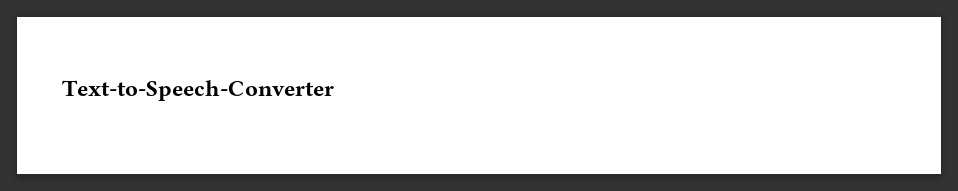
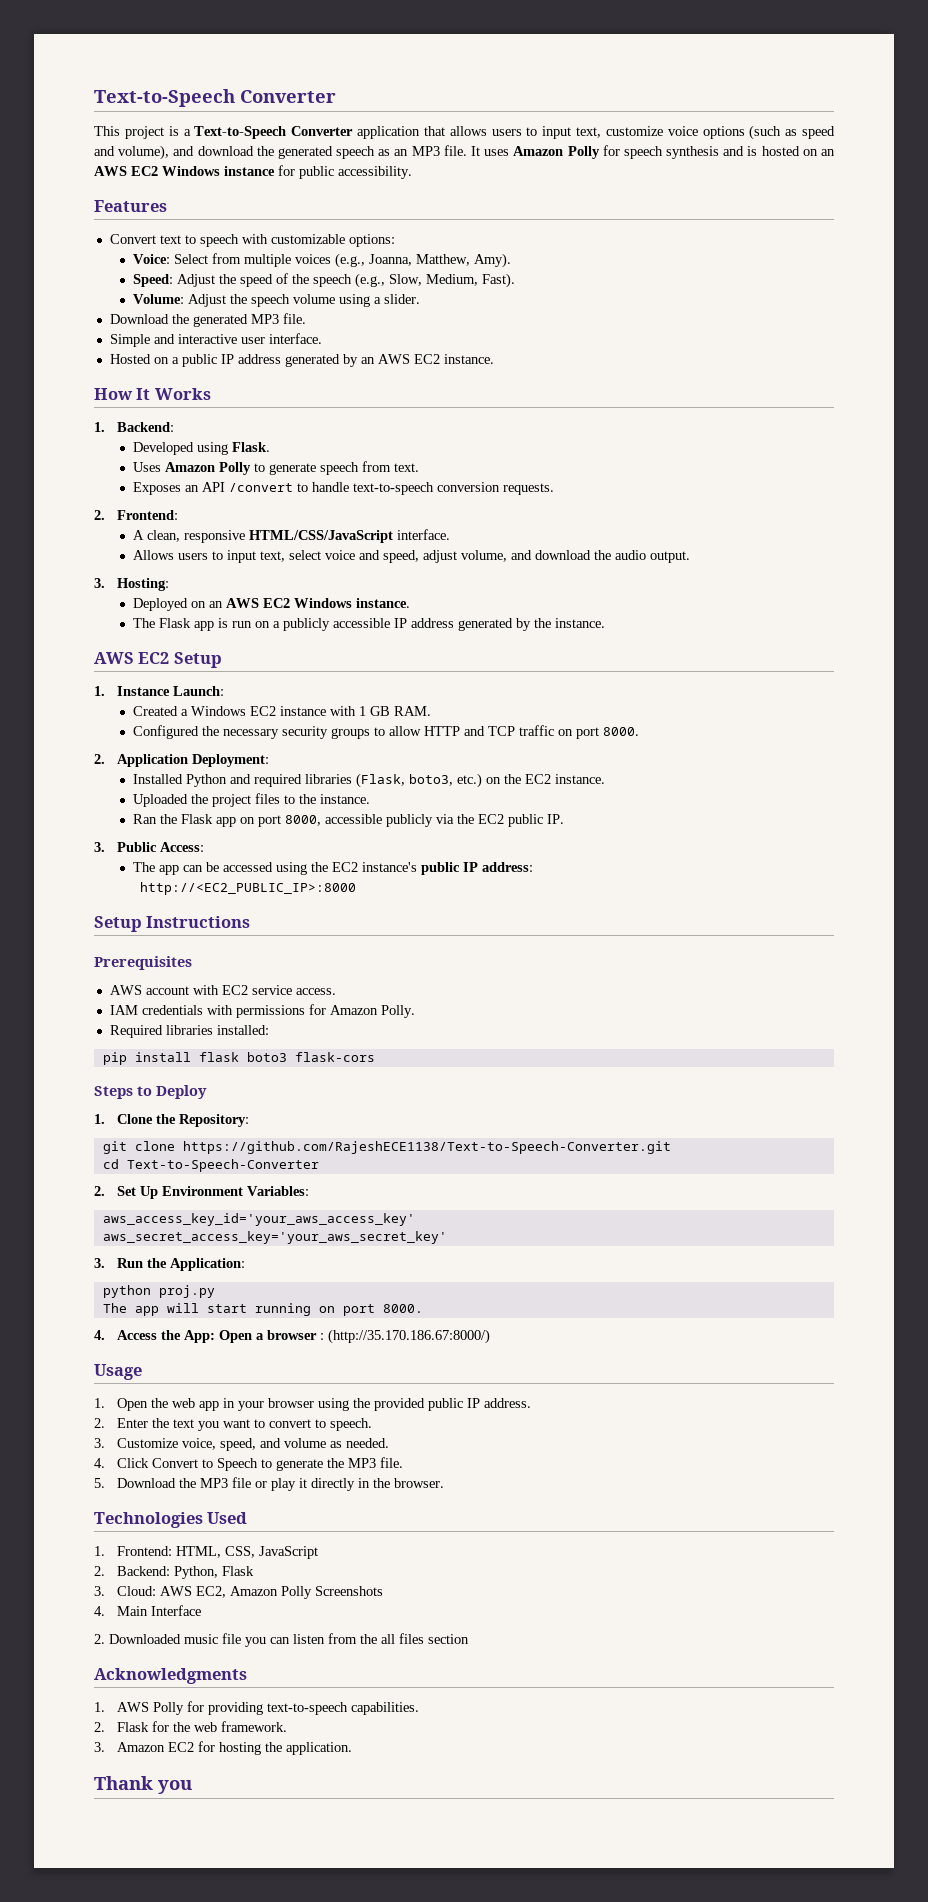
[62,80,334,101] Text-to-Speech-Converter -> [94,89,336,107] [94,125,835,140] [94,145,835,160] [94,165,412,179] [94,200,167,212] [109,234,395,247] [133,253,512,268] [133,273,516,288] [133,294,421,307] [109,313,306,327] [109,333,322,347] [109,354,494,367] [94,388,211,400] [94,422,175,432] [133,442,271,455] [133,461,420,475] [133,482,555,495] [94,510,179,520] [133,529,451,543] [133,550,691,563] [94,578,170,591] [133,598,411,611] [133,618,606,631] [94,652,222,668] [94,686,225,696] [133,706,432,716] [133,725,640,739] [94,754,270,767] [133,773,606,788] [133,793,371,807] [133,814,565,827] [94,842,205,852] [133,862,534,875] [140,882,357,895] [94,916,251,932] [94,956,192,970] [109,985,336,995] [109,1004,415,1018] [109,1025,269,1038] [102,1052,375,1065] [94,1085,207,1099] [94,1114,250,1127] [102,1141,671,1154] [102,1159,319,1172] [94,1186,310,1199] [102,1213,415,1226] [102,1231,447,1244] [94,1258,246,1271] [102,1285,215,1298] [102,1303,423,1316] [94,1329,491,1344] [94,1364,142,1380] [94,1398,532,1411] [94,1418,373,1431] [94,1438,390,1451] [94,1457,404,1471] [94,1477,445,1491] [94,1512,248,1528] [94,1546,319,1559] [94,1566,255,1579] [94,1586,384,1599] [94,1605,202,1616] [94,1633,469,1647] [94,1668,247,1684] [94,1701,420,1715] [94,1721,288,1732] [94,1741,353,1755] [94,1776,192,1794] Text-to-Speech Converter // This project is a Text-to-Speech Converter application that allows users to input text, customize voice options (such as speed and volume), and download the generated speech as an MP3 file. It uses Amazon Polly for speech synthesis and is hosted on an AWS EC2 Windows instance for public accessibility. // Features // Convert text to speech with customizable options: // Voice: Select from multiple voices (e.g., Joanna, Matthew, Amy). // Speed: Adjust the speed of the speech (e.g., Slow, Medium, Fast). // Volume: Adjust the speech volume using a slider. // Download the generated MP3 file. // Simple and interactive user interface. // Hosted on a public IP address generated by an AWS EC2 instance. // How It Works // 1. Backend: // Developed using Flask. // Uses Amazon Polly to generate speech from text. // Exposes an API /convert to handle text-to-speech conversion requests. // 2. Frontend: // A clean, responsive HTML/CSS/JavaScript interface. // Allows users to input text, select voice and speed, adjust volume, and download the audio output. // 3. Hosting: // Deployed on an AWS EC2 Windows instance. // The Flask app is run on a publicly accessible IP address generated by the instance. // AWS EC2 Setup // 1. Instance Launch: // Created a Windows EC2 instance with 1 GB RAM. // Configured the necessary security groups to allow HTTP and TCP traffic on port 8000. // 2. Application Deployment: // Installed Python and required libraries (Flask, boto3, etc.) on the EC2 instance. // Uploaded the project files to the instance. // Ran the Flask app on port 8000, accessible publicly via the EC2 public IP. // 3. Public Access: // The app can be accessed using the EC2 instance's public IP address: // http://<EC2_PUBLIC_IP>:8000 // Setup Instructions // Prerequisites // AWS account with EC2 service access. // IAM credentials with permissions for Amazon Polly. // Required libraries installed: // pip install flask boto3 flask-cors // Steps to Deploy // 1. Clone the Repository: // git clone https://github.com/RajeshECE1138/Text-to-Speech-Converter.git // cd Text-to-Speech-Converter // 2. Set Up Environment Variables: // aws_access_key_id='your_aws_access_key' // aws_secret_access_key='your_aws_secret_key' // 3. Run the Application: // python proj.py // The app will start running on port 8000. // 4. Access the App: Open a browser : (http://35.170.186.67:8000/) // Usage // 1. Open the web app in your browser using the provided public IP address. // 2. Enter the text you want to convert to speech. // 3. Customize voice, speed, and volume as needed. // 4. Click Convert to Speech to generate the MP3 file. // 5. Download the MP3 file or play it directly in the browser. // Technologies Used // 1. Frontend: HTML, CSS, JavaScript // 2. Backend: Python, Flask // 3. Cloud: AWS EC2, Amazon Polly Screenshots // 4. Main Interface // 2. Downloaded music file you can listen from the all files section // Acknowledgments // 1. AWS Polly for providing text-to-speech capabilities. // 2. Flask for the web framework. // 3. Amazon EC2 for hosting the application. // Thank you

